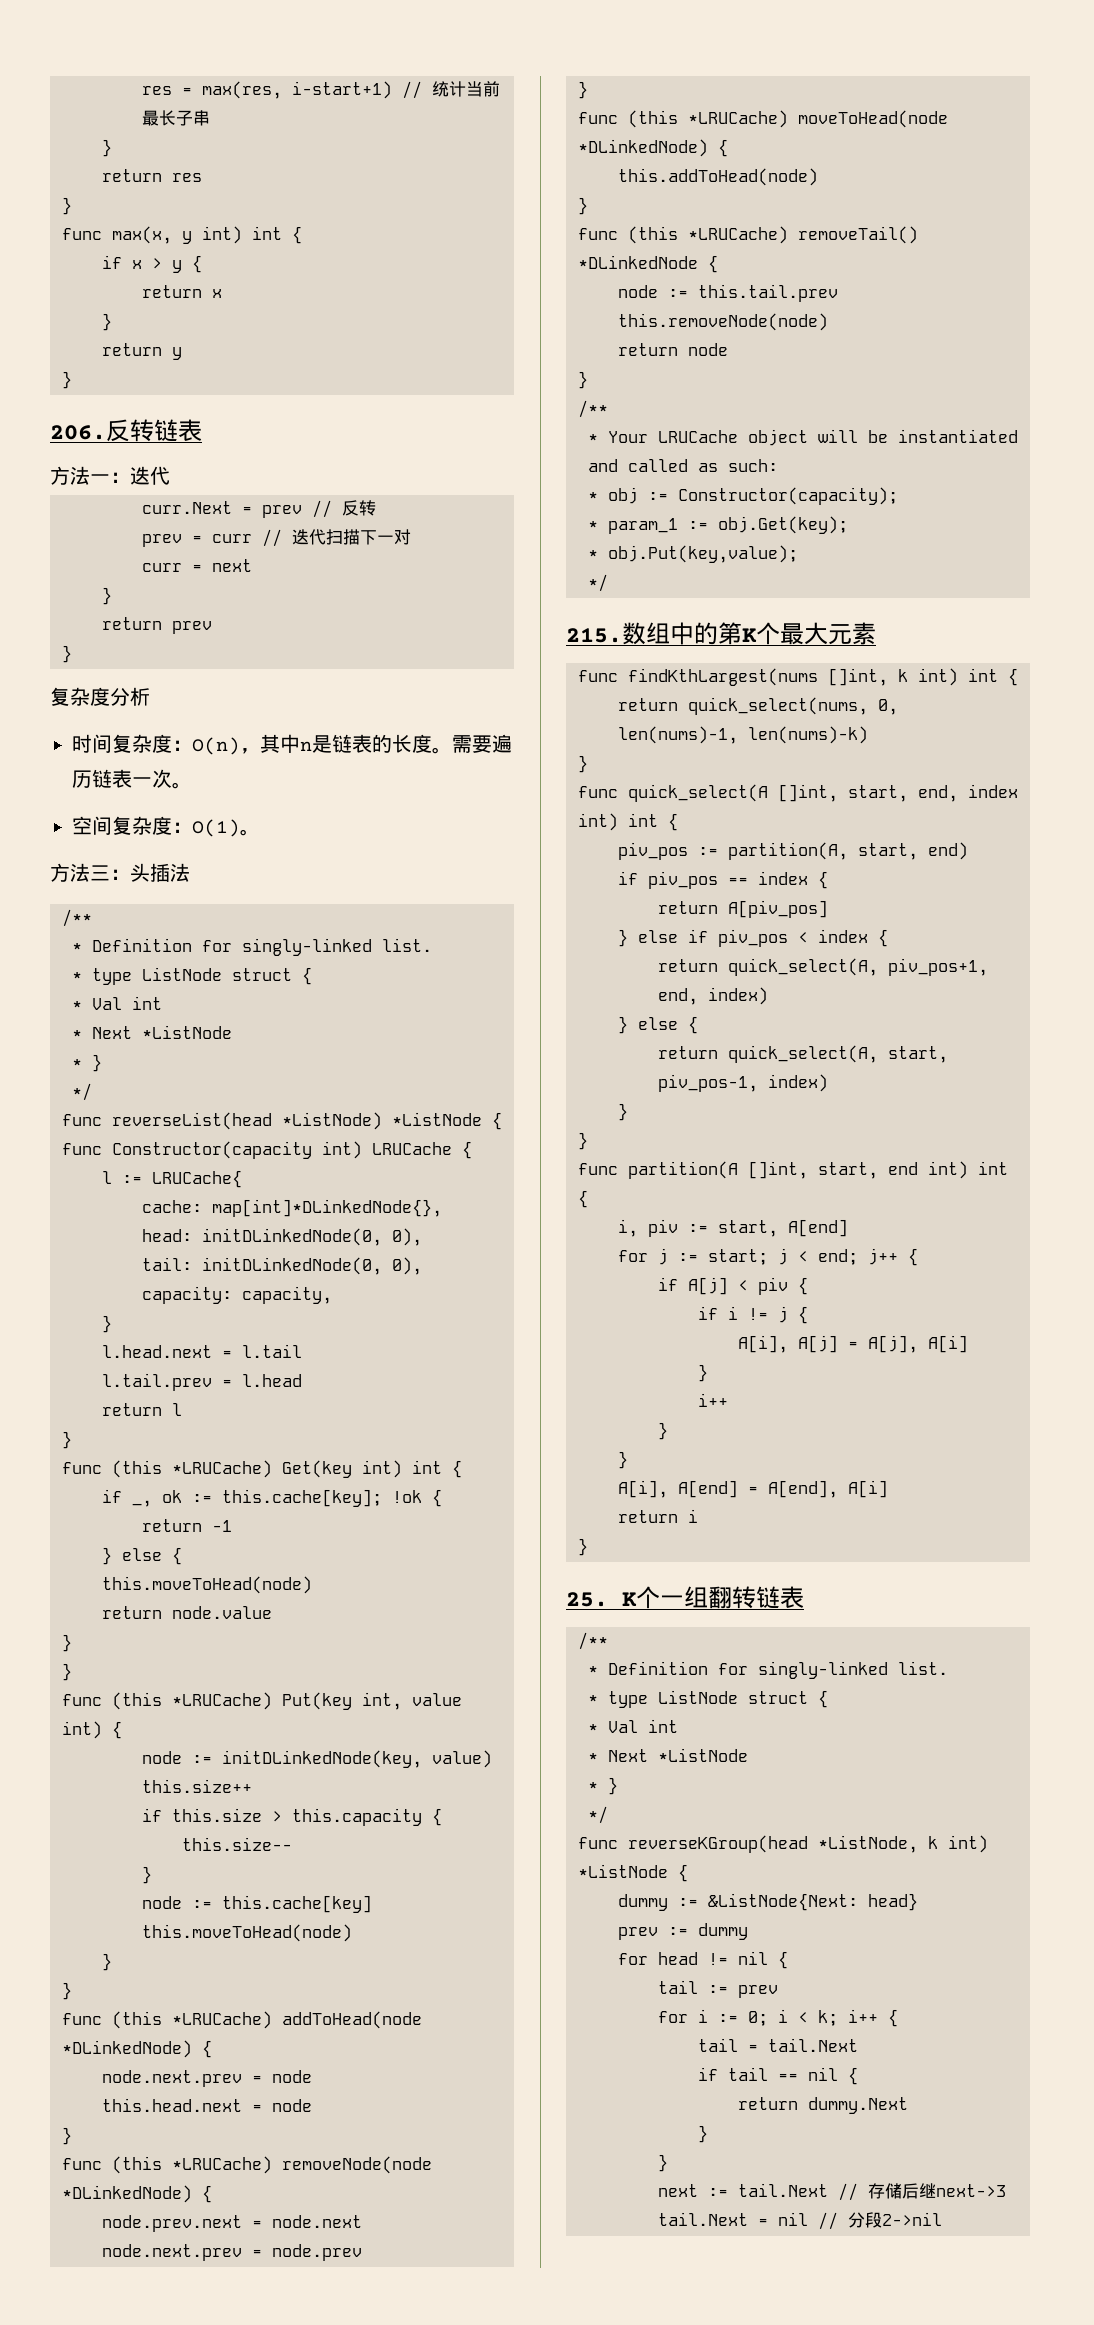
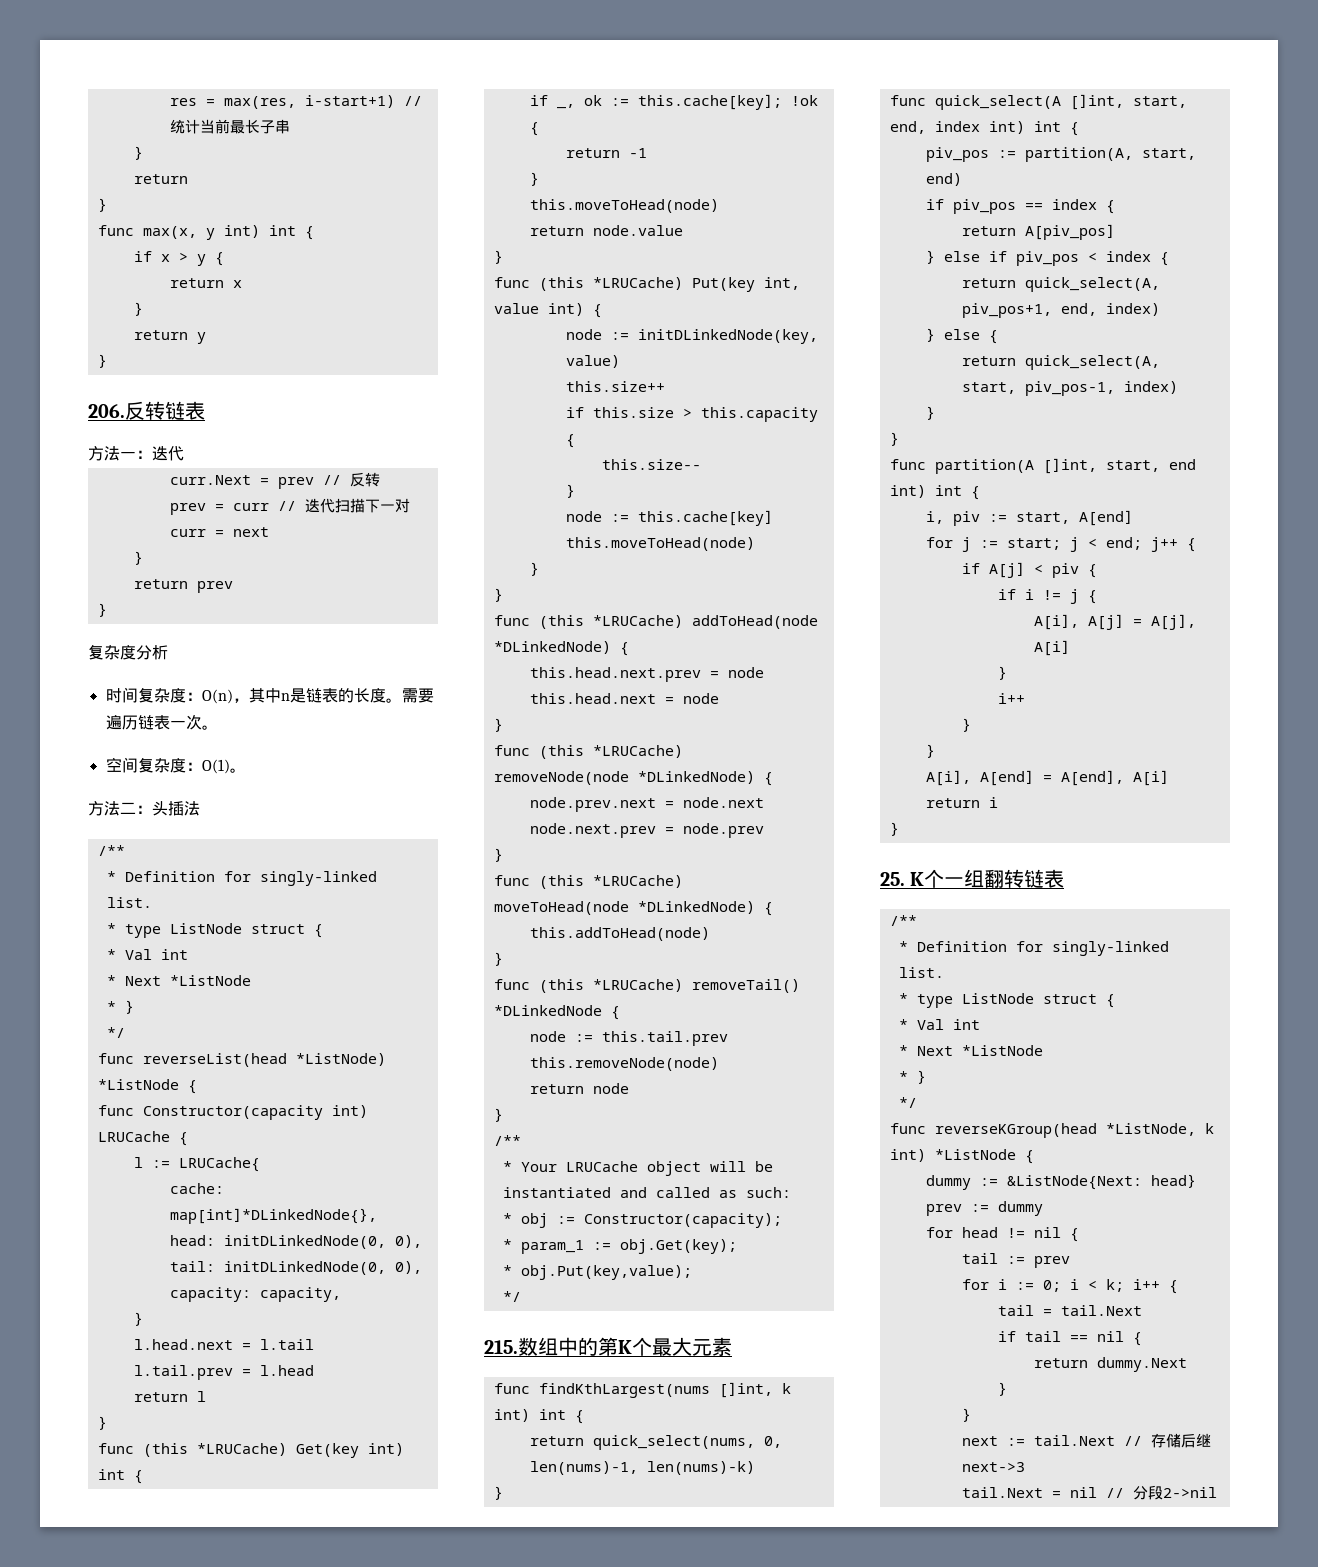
[172,173,202,182] res -> (188, 179) none
[90,865,110,881] 三 -> [120,802,136,814] 二
[122,1547,182,1565] else { -> (539, 179) none
[62,1663,72,1681] // } -> (503, 257) none
[102,2070,242,2087] node.next.prev -> [529,667,701,682] this.head.next.prev

